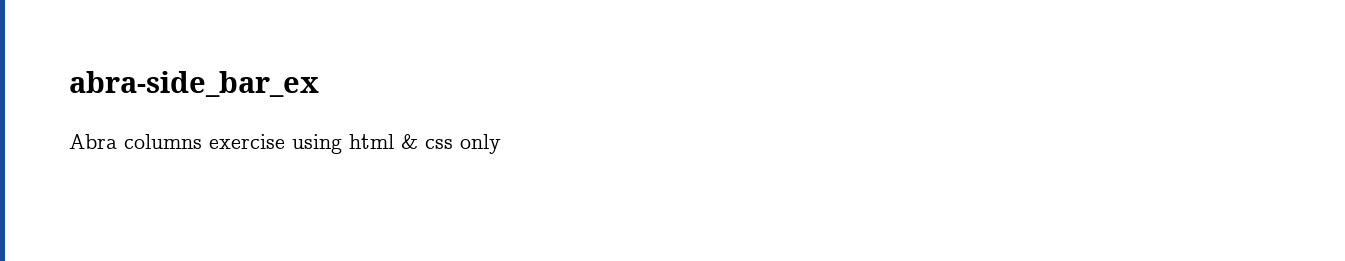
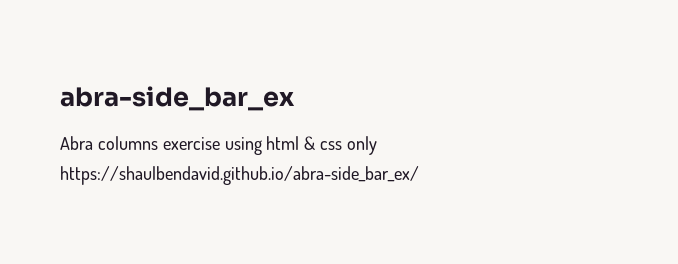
(501, 144) none -> [60,166,419,185] https://shaulbendavid.github.io/abra-side_bar_ex/

